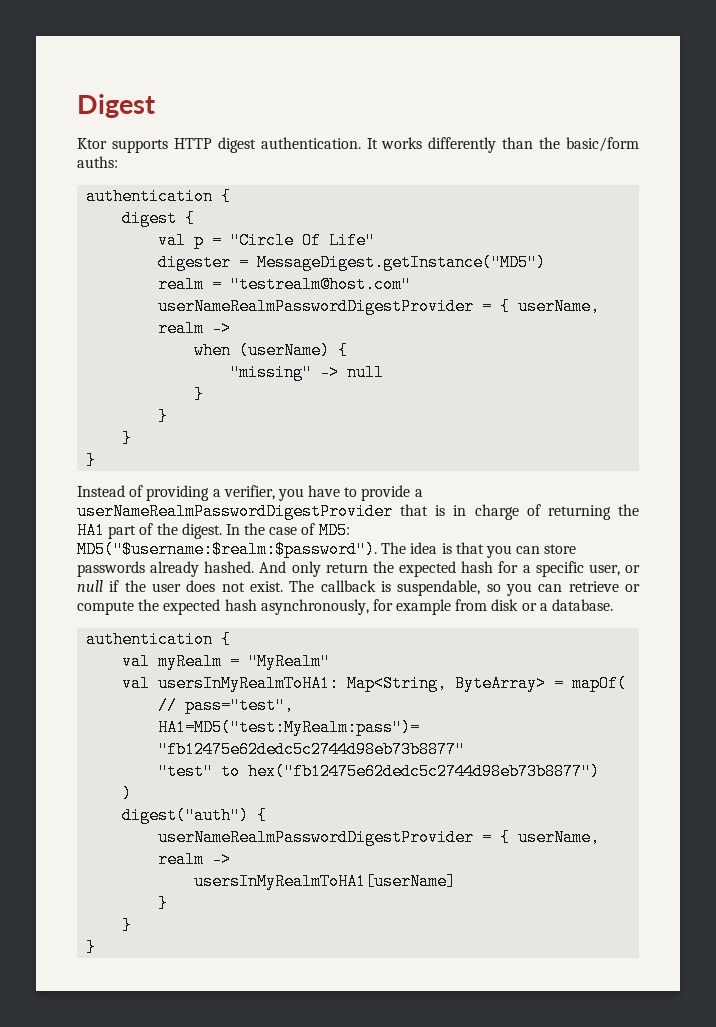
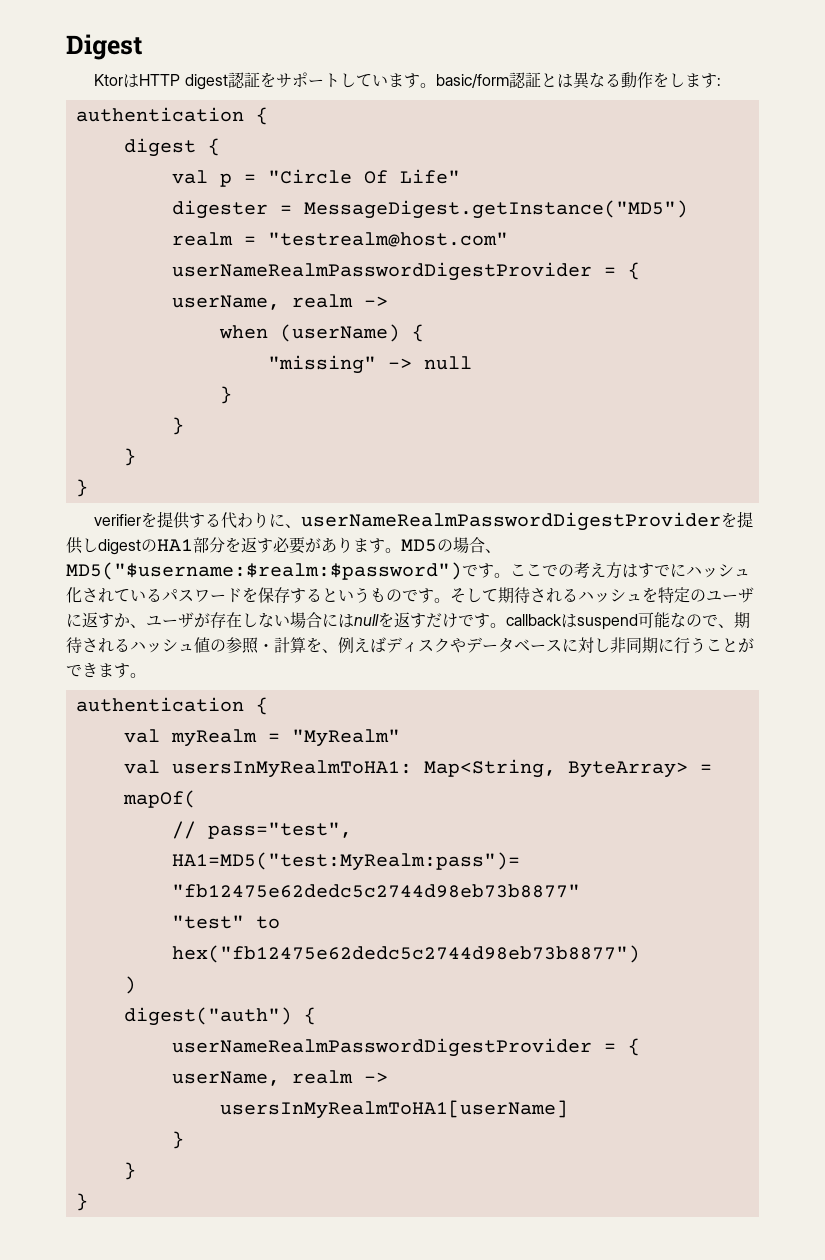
[111,139,168,153] supports -> [123,74,140,88] は
[260,137,639,153] [77,156,118,168] authentication. It works differently than the basic/form auths: -> [227,72,721,89] 認証をサポートしています。basic/form認証とは異なる動作をします:
[77,485,423,501] [77,503,640,520] [77,522,350,539] [77,541,577,558] [77,561,640,577] [77,580,640,596] [77,599,614,615] Instead of providing a verifier, you have to provide a userNameRealmPasswordDigestProvider that is in charge of returning the HA1 part of the digest. In the case of MD5: MD5("$username:$realm:$password"). The idea is that you can store passwords already hashed. And only return the expected hash for a specific user, or null if the user does not exist. The callback is suspendable, so you can retrieve or compute the expected hash asynchronously, for example from disk or a database. -> [94,511,754,531] [66,537,501,555] [66,562,750,580] [66,587,754,604] [66,612,750,630] [66,637,754,654] [66,663,146,678] verifierを提供する代わりに、userNameRealmPasswordDigestProviderを提供しdigestのHA1部分を返す必要があります。MD5の場合、MD5("$username:$realm:$password")です。ここでの考え方はすでにハッシュ化されているパスワードを保存するというものです。そして期待されるハッシュを特定のユーザに返すか、ユーザが存在しない場合にはnullを返すだけです。callbackはsuspend可能なので、期待されるハッシュ値の参照・計算を、例えばディスクやデータベースに対し非同期に行うことができます。

